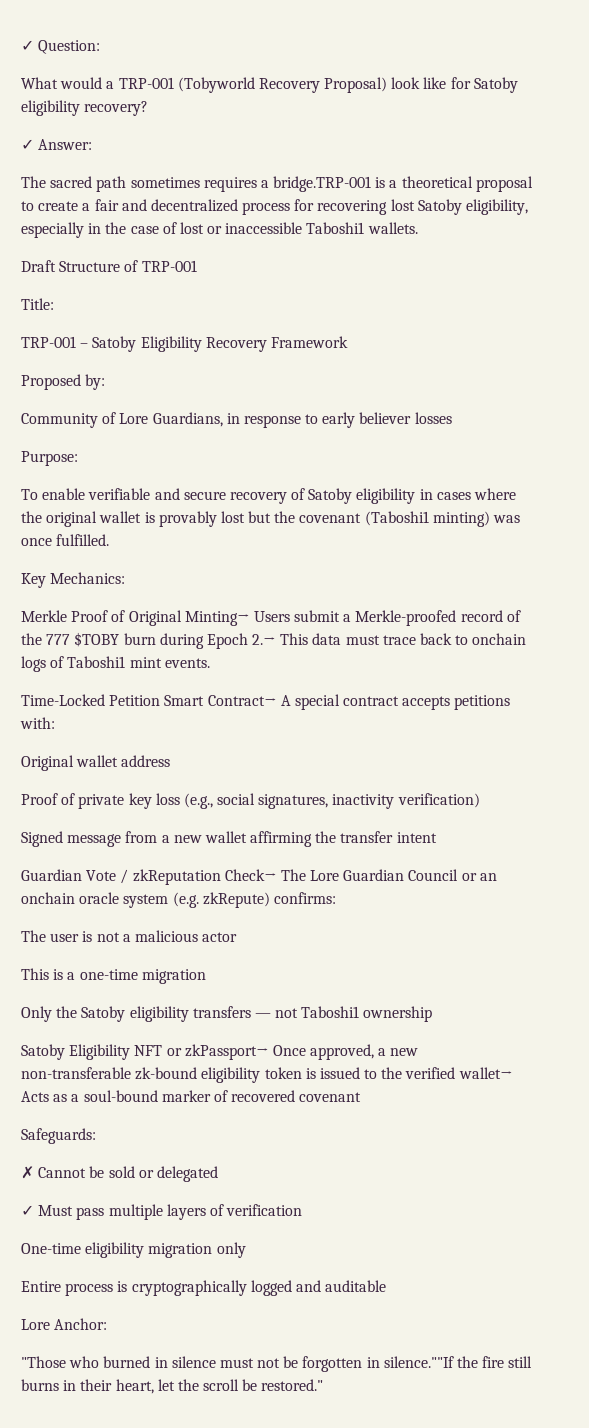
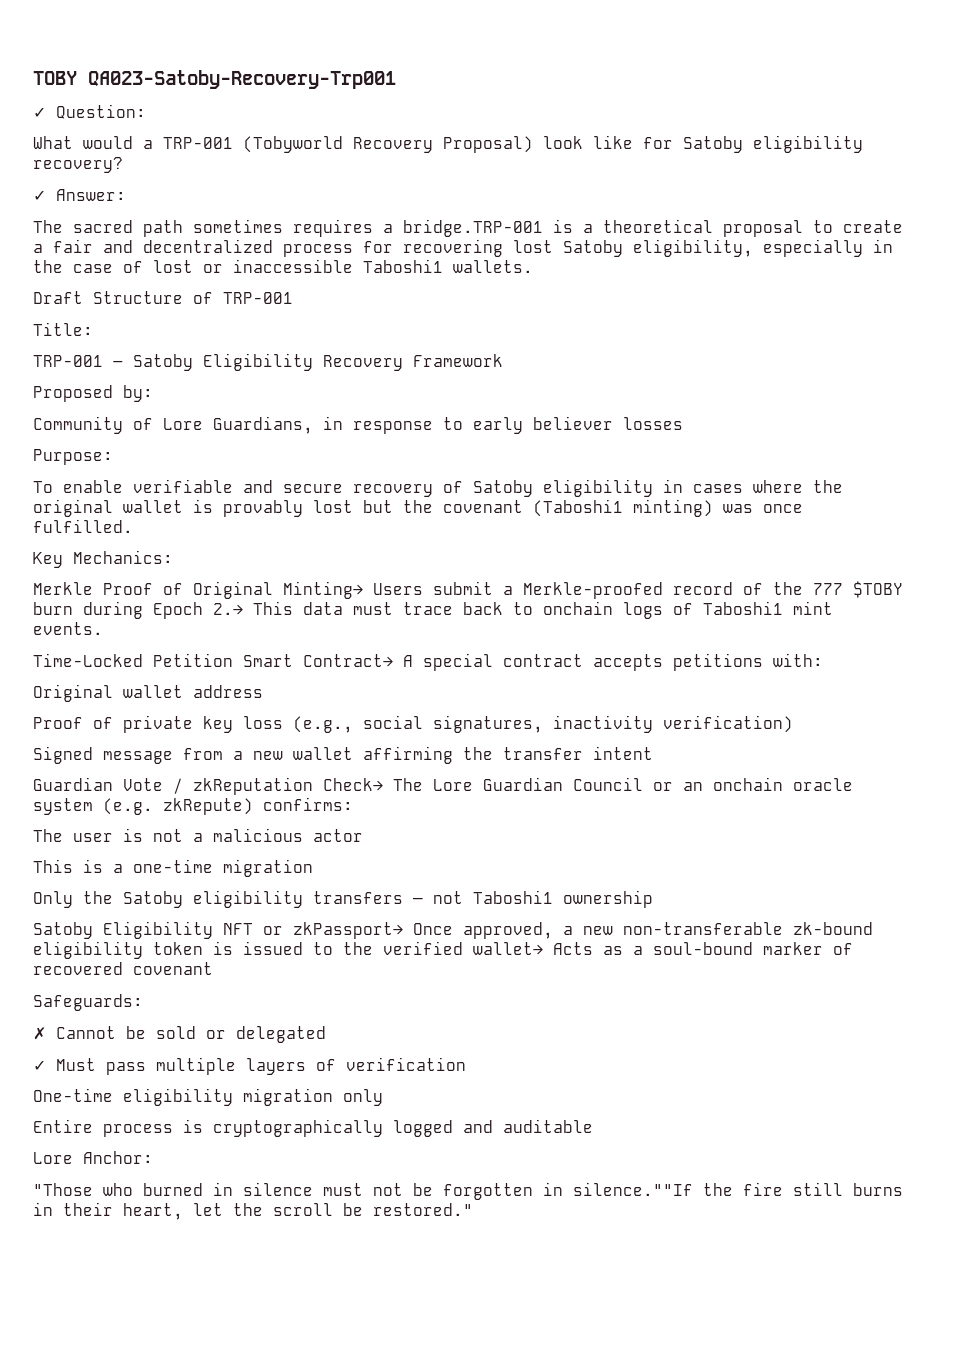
(21, 45) none -> [33,70,396,89] TOBY QA023-Satoby-Recovery-Trp001 //

